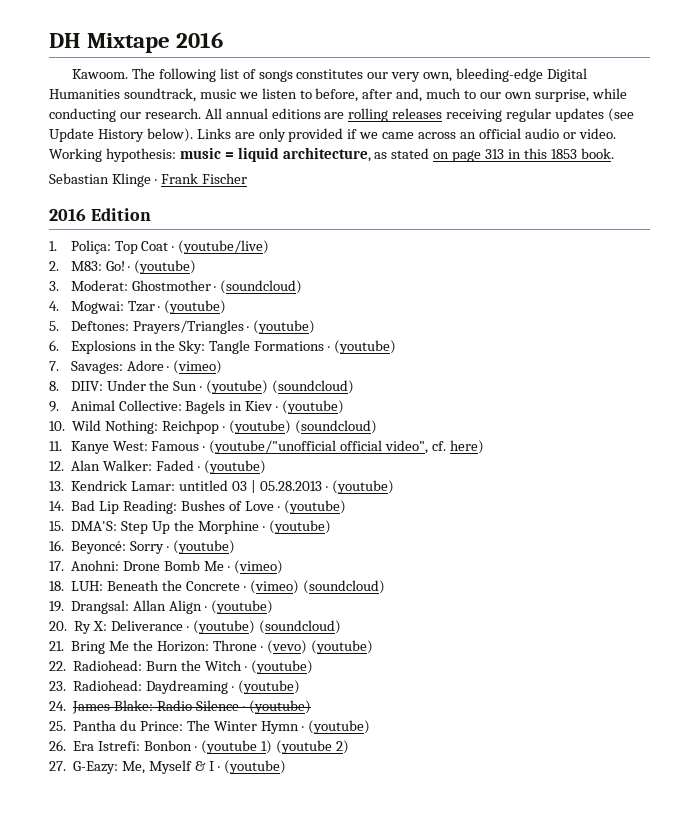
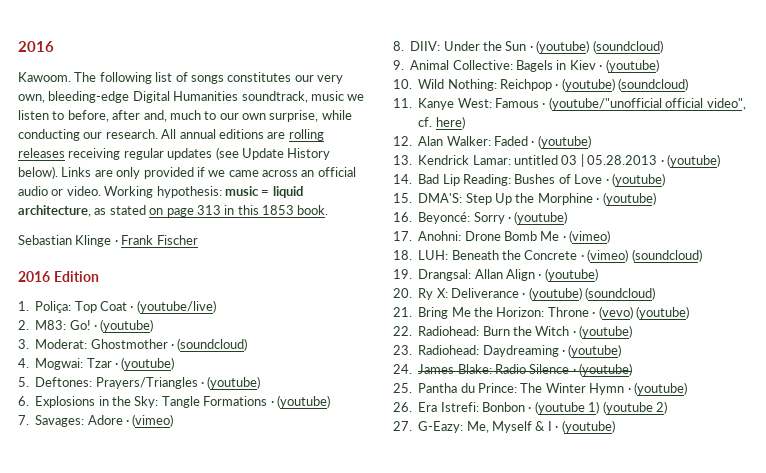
[49,33,171,53] DH Mixtape -> (18, 46) none

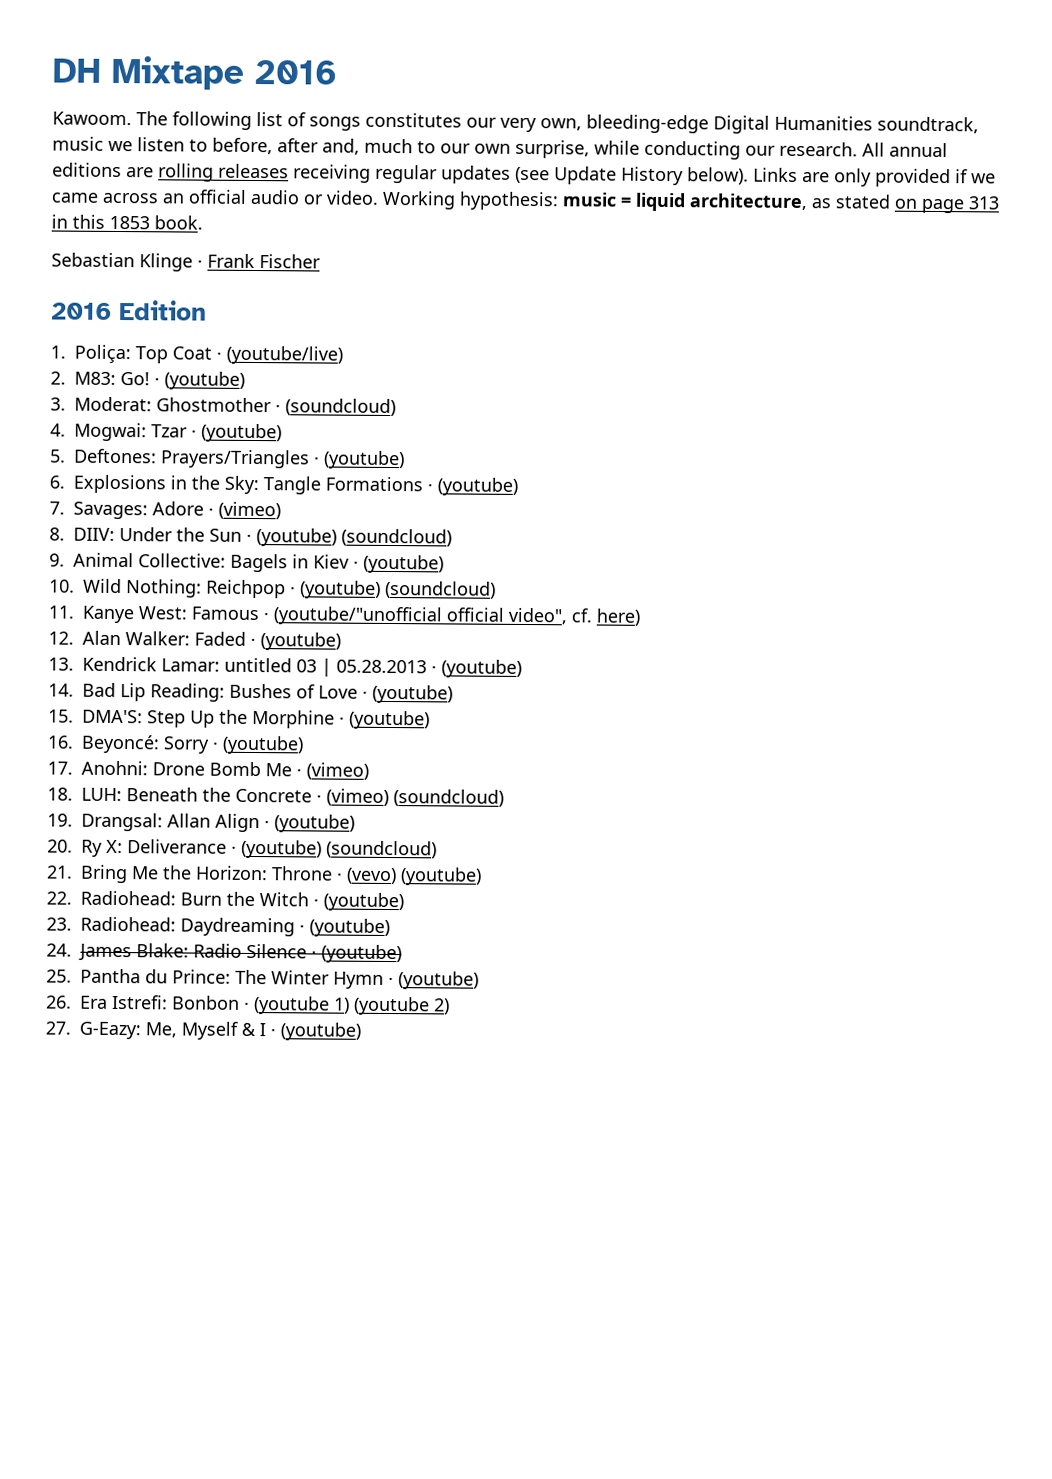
(18, 46) none -> [52,55,244,90] DH Mixtape

